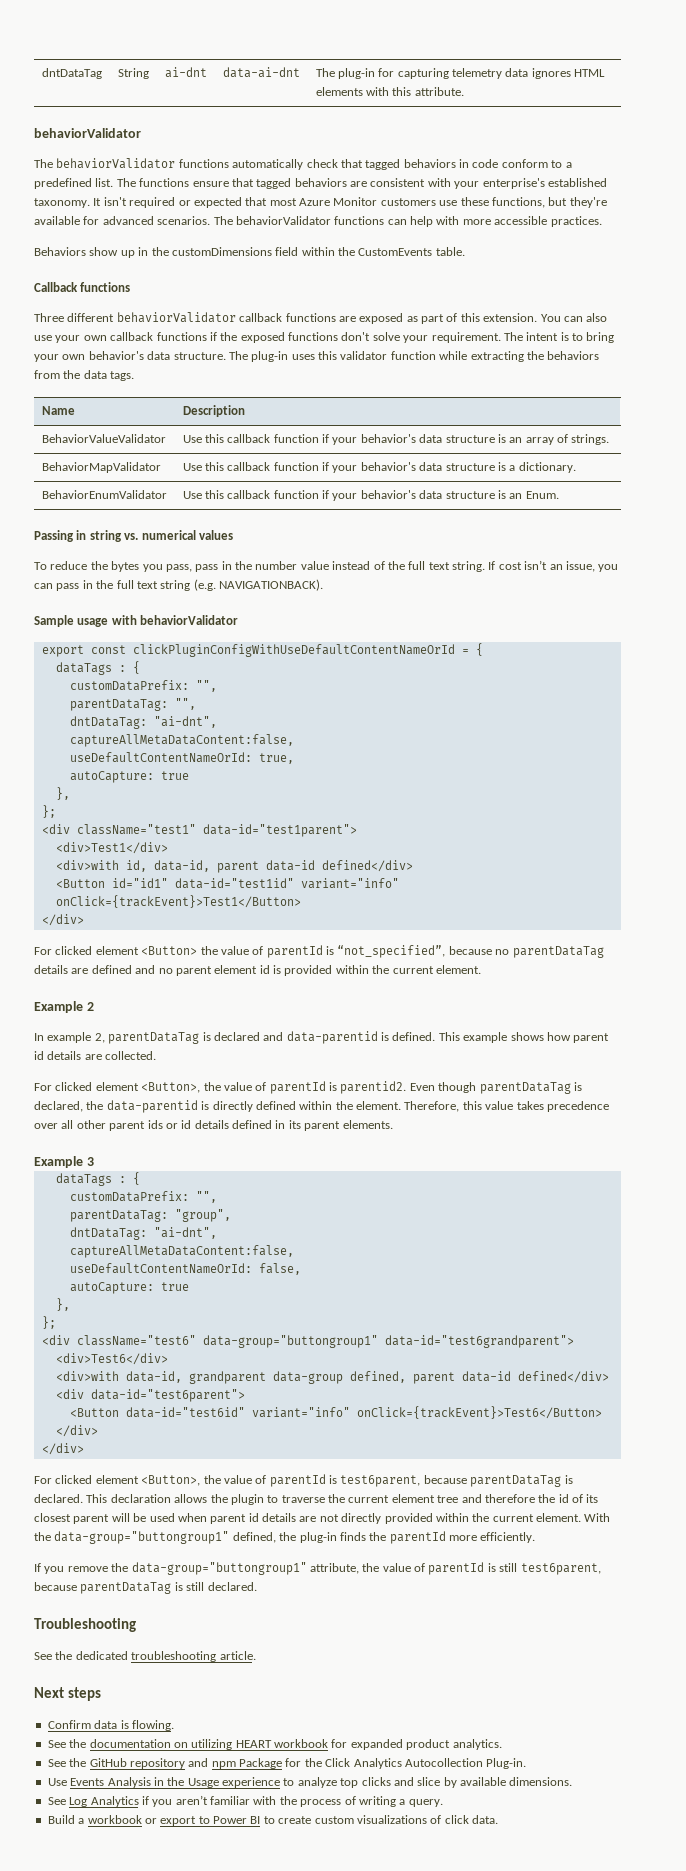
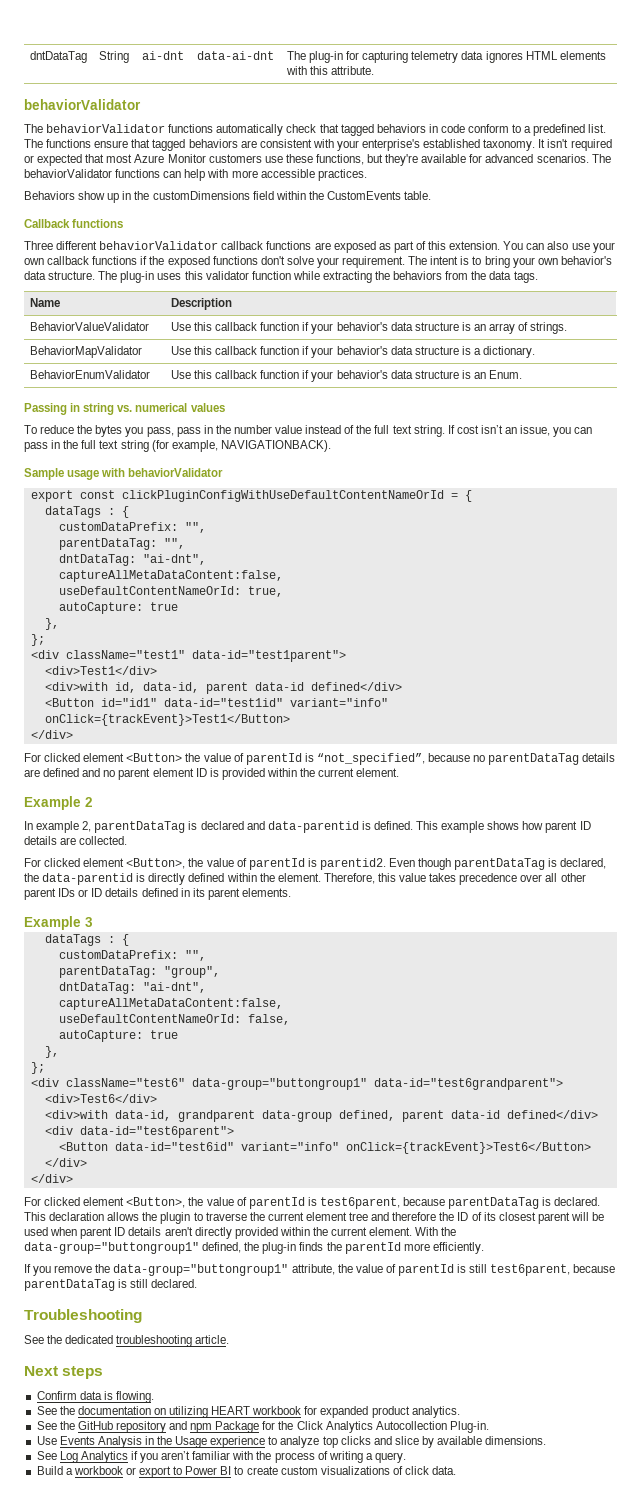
[193,579,216,591] (e.g. -> [151,440,218,452] (for example,
[259,965,270,974] id -> [195,768,207,777] ID
[34,1051,44,1060] id -> [579,821,591,830] ID
[147,1120,192,1129] ids or id -> [58,888,103,897] IDs or ID
[558,1494,569,1503] id -> [457,1212,469,1221] ID
[248,1513,339,1522] id details are not -> [114,1227,193,1236] ID details aren't

